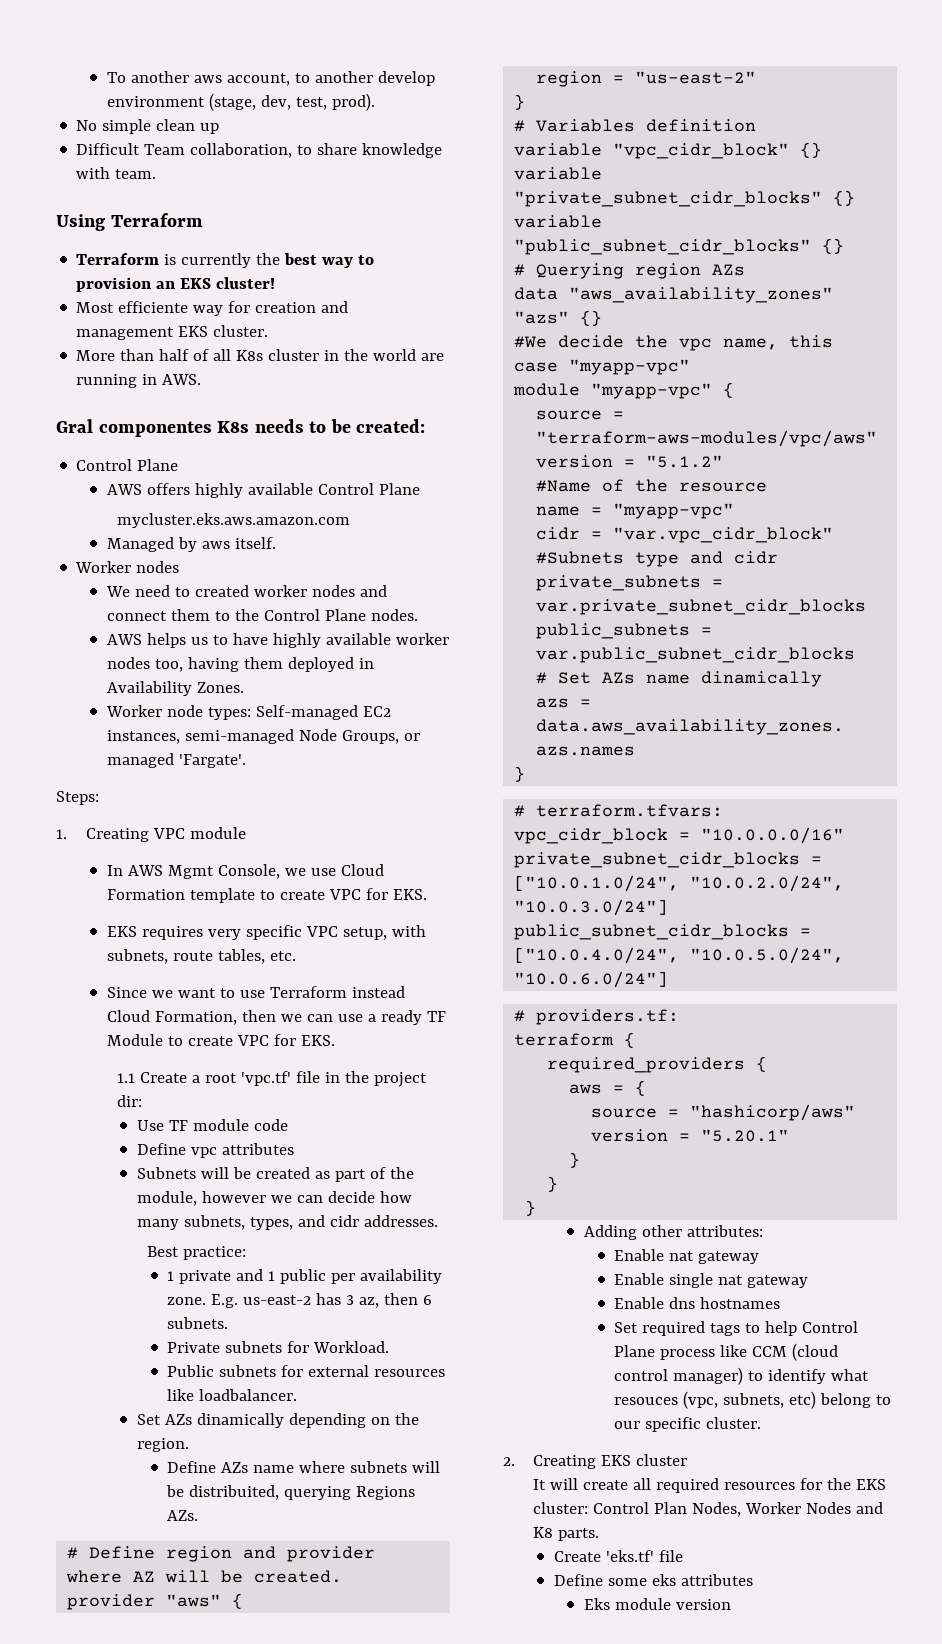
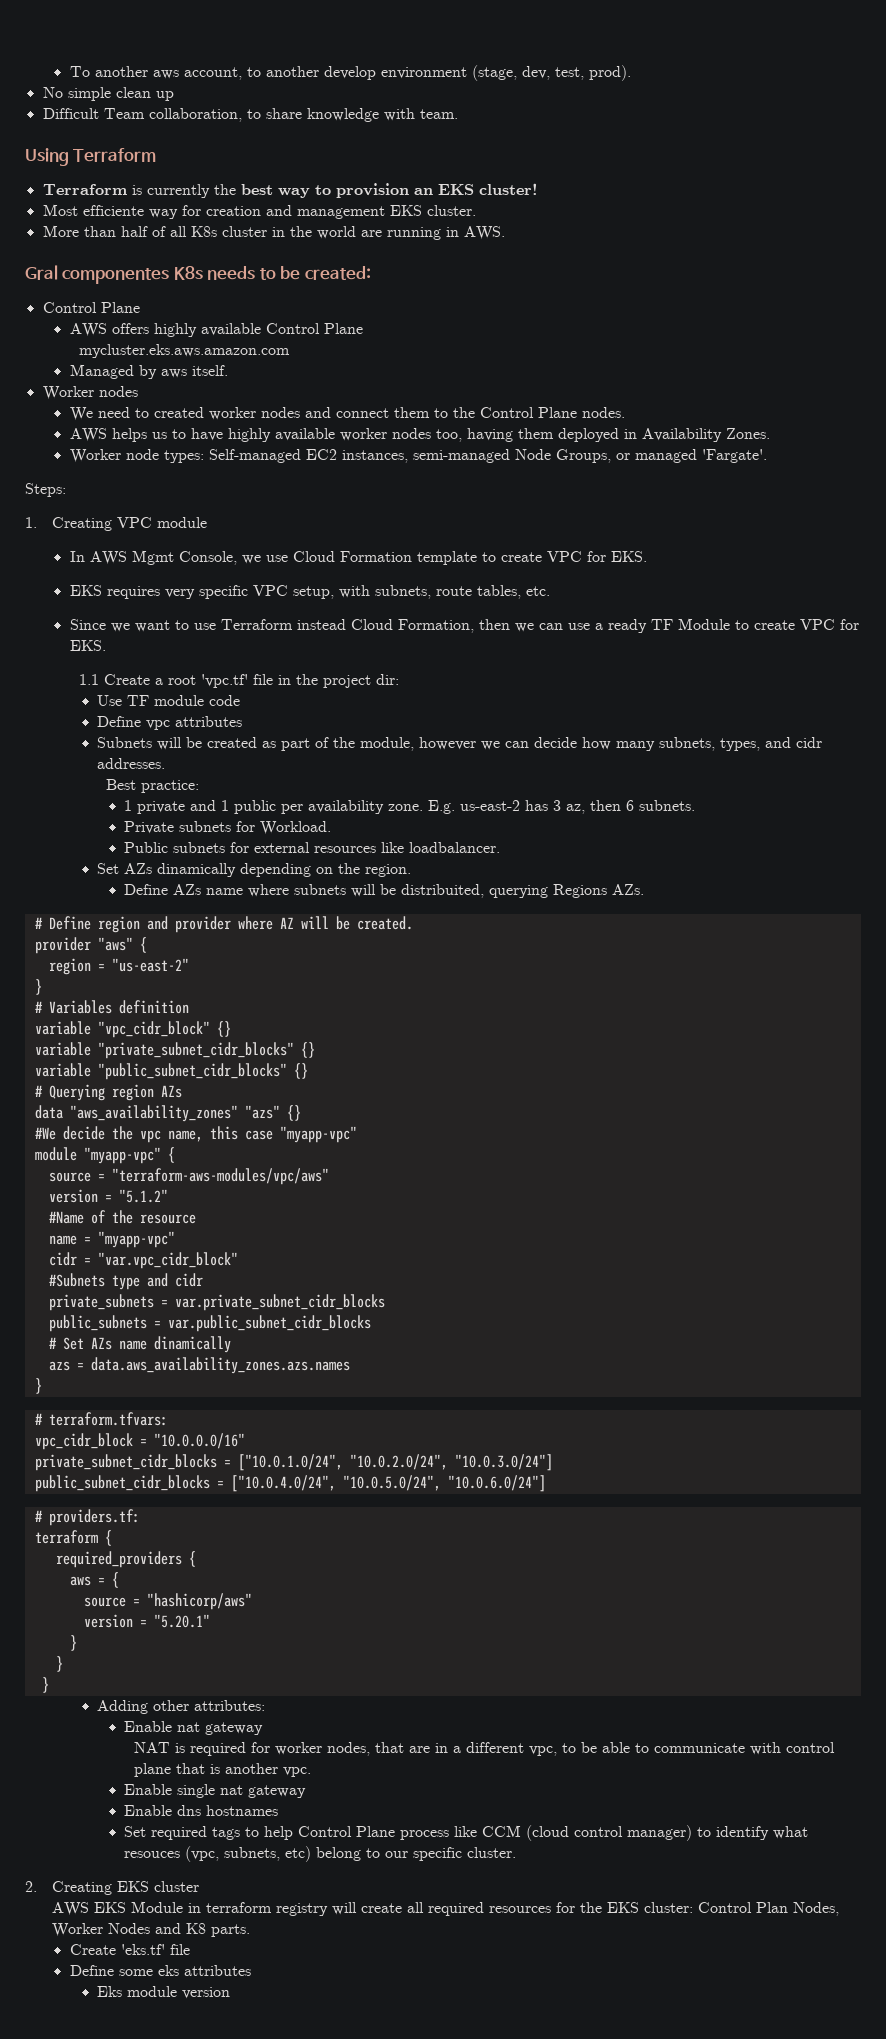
(760, 1257) none -> [133,1742,835,1756] [133,1763,311,1777] // NAT is required for worker nodes, that are in a different vpc, to be able to communicate with control plane that is another vpc.
[533,1479,547,1490] It -> [52,1901,329,1916] AWS EKS Module in terraform registry

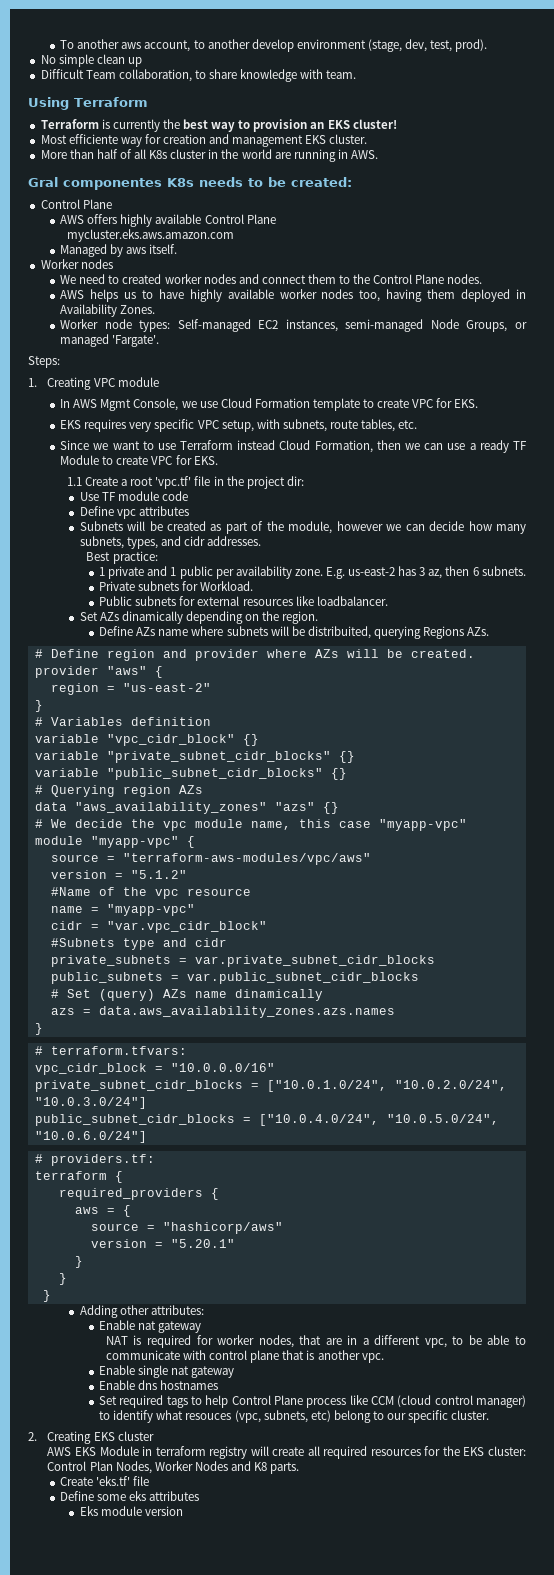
[279,917,294,929] AZ -> [314,649,339,658] AZs
[34,1127,56,1140] #We -> [34,819,67,828] # We
(161, 1136) none -> [194,819,243,828] module
(133, 1217) none -> [154,889,179,899] vpc
(84, 1343) none -> [98,989,155,1001] (query)

